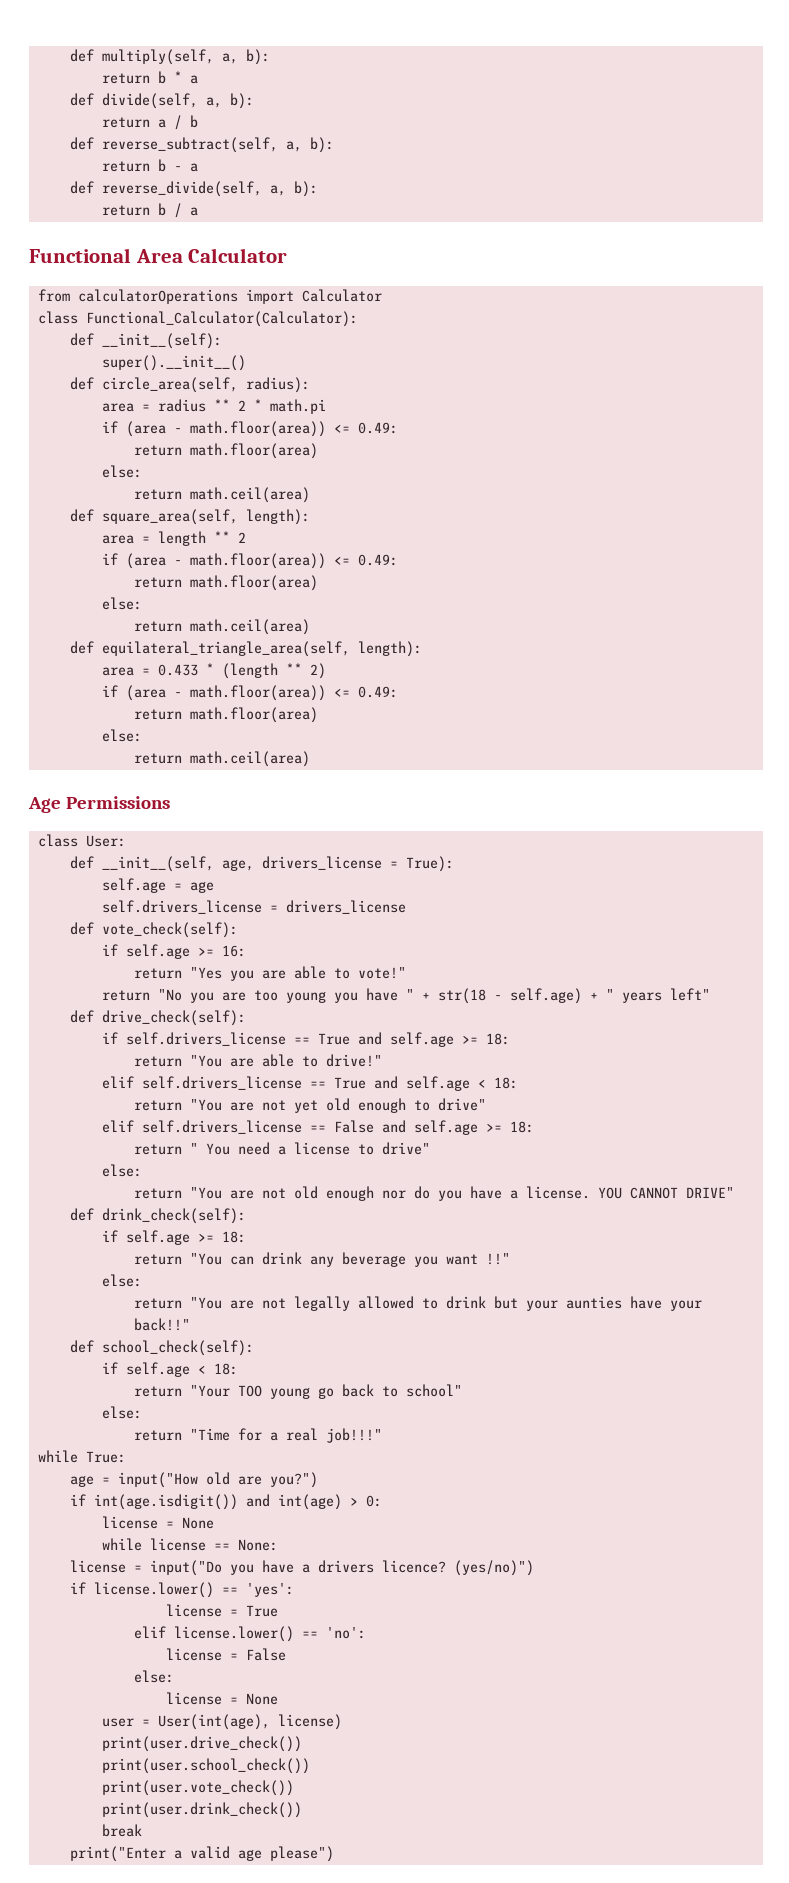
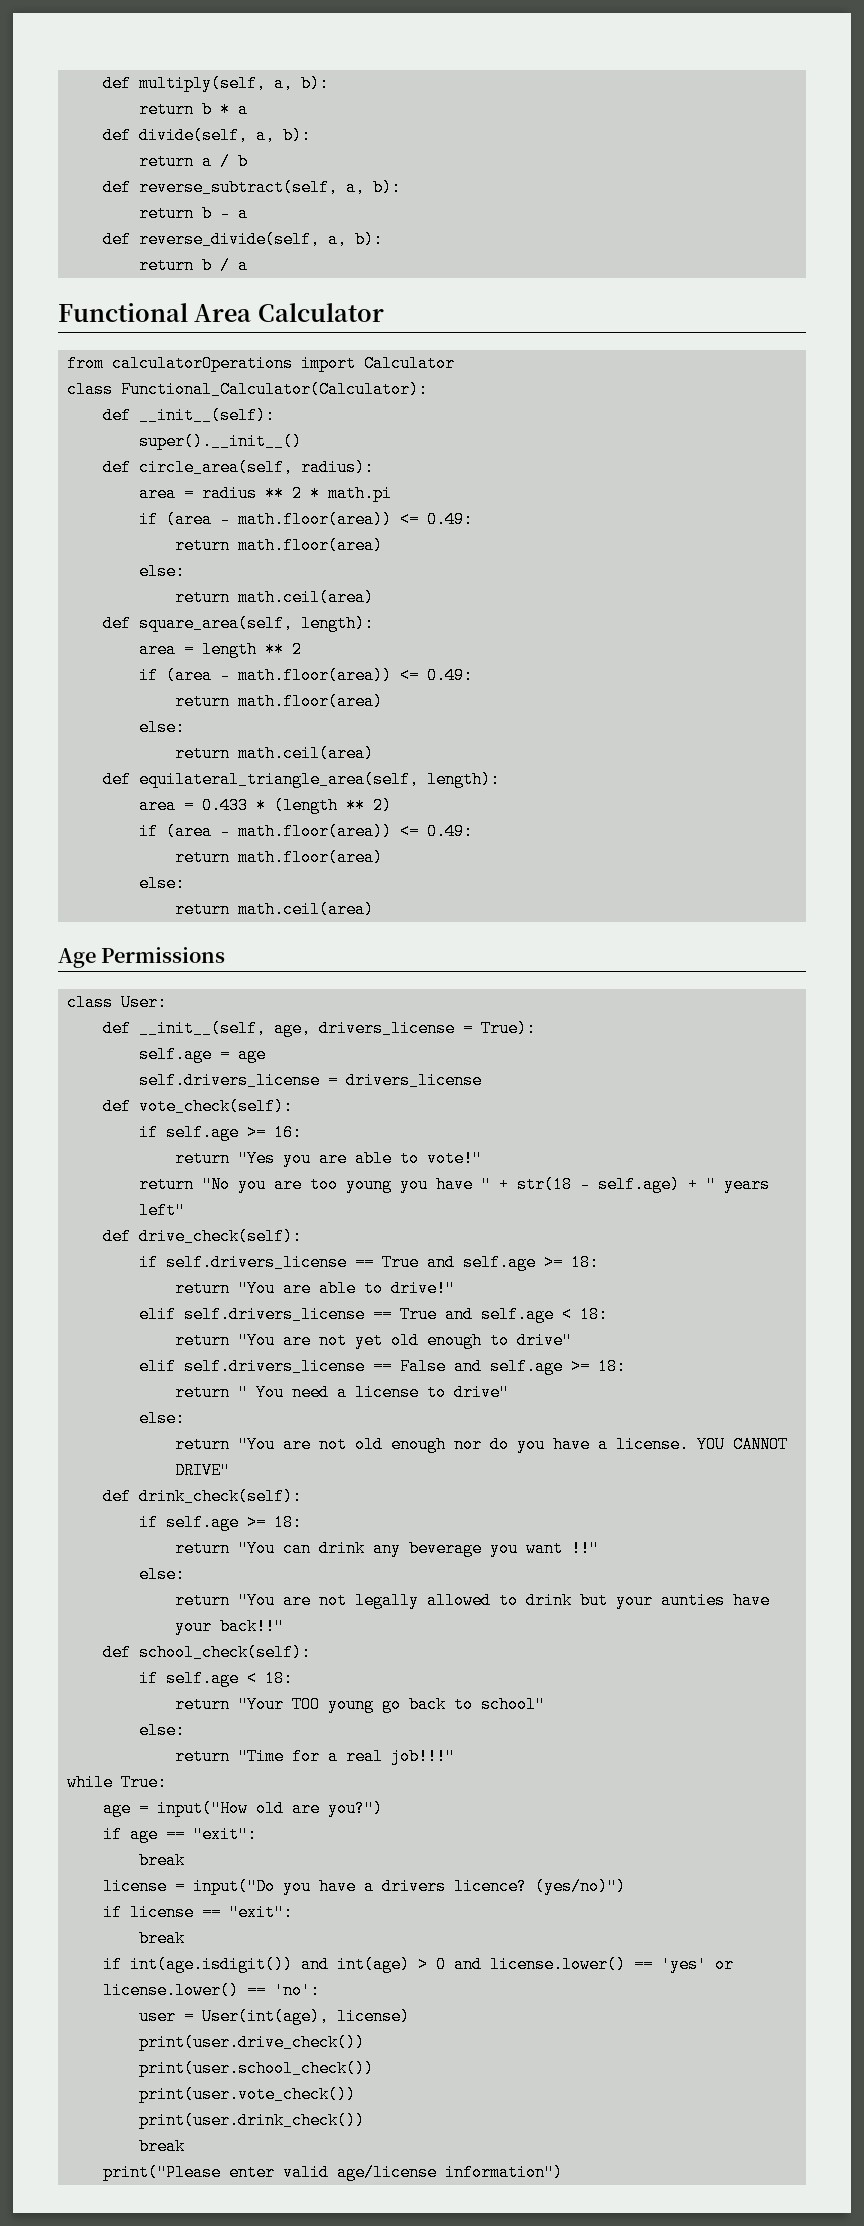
[93,1494,382,1510] [101,1516,214,1529] [101,1538,278,1551] int(age.isdigit()) and int(age) > 0: // license = None // while license == None: -> [130,1826,257,1843] [139,1852,185,1869] age == "exit": // break
[93,1582,294,1598] [165,1604,278,1617] [133,1626,366,1642] [165,1648,286,1661] [133,1670,174,1683] [165,1692,278,1705] license.lower() == 'yes': // license = True // elif license.lower() == 'no': // license = False // else: // license = None -> [130,1904,293,1921] [139,1930,185,1947] [103,1956,734,1973] [103,1982,320,1999] license == "exit": // break // if int(age.isdigit()) and int(age) > 0 and license.lower() == 'yes' or license.lower() == 'no':
[69,1846,334,1862] print("Enter a valid age please") -> [103,2164,563,2181] print("Please enter valid age/license information")

